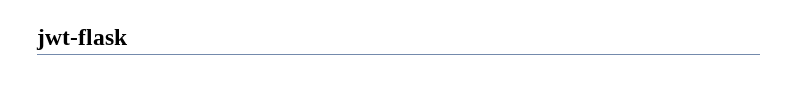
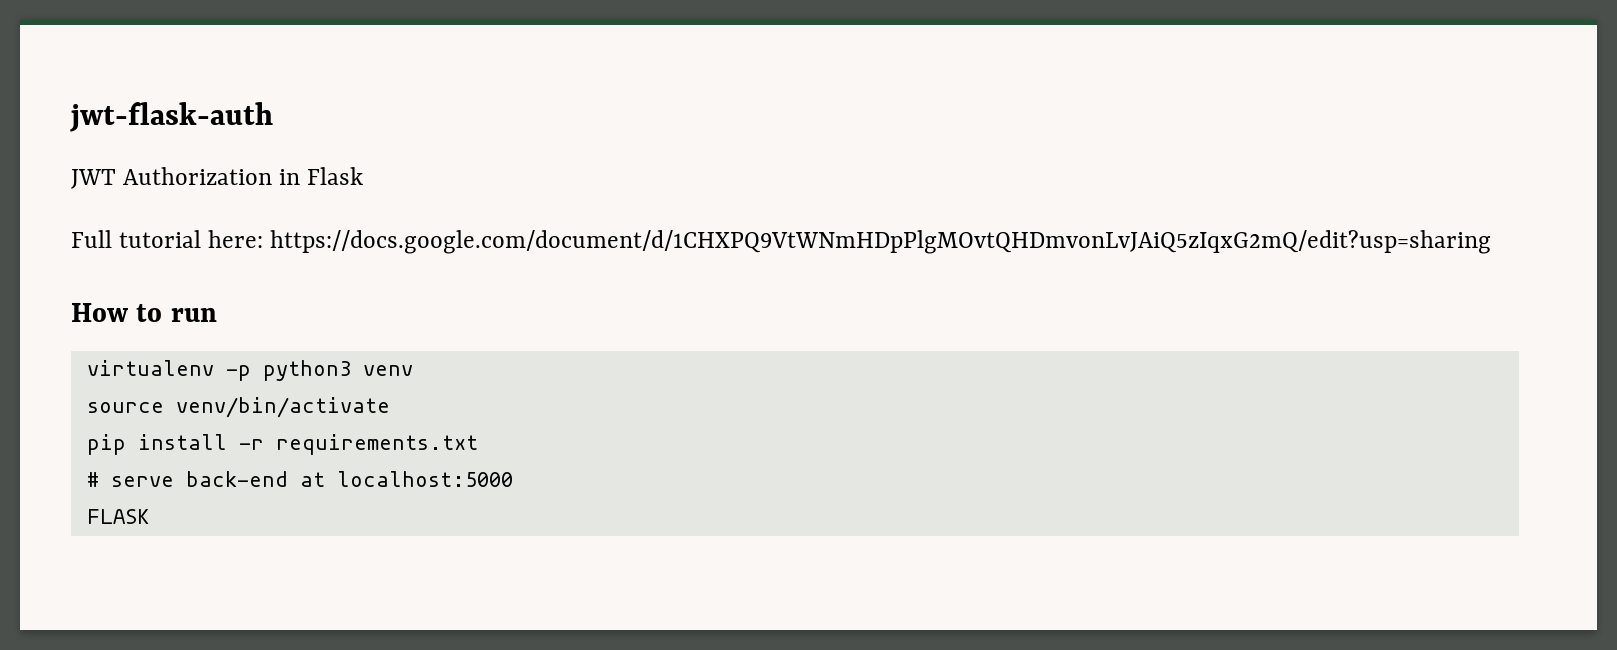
[36,29,128,50] jwt-flask -> [69,102,273,132] [71,167,364,189] [71,230,1492,254] [71,303,217,322] [86,360,413,381] [86,397,390,418] [86,434,478,455] [86,471,513,487] [86,509,149,524] jwt-flask-auth // JWT Authorization in Flask // Full tutorial here: https://docs.google.com/document/d/1CHXPQ9VtWNmHDpPlgMOvtQHDmvonLvJAiQ5zIqxG2mQ/edit?usp=sharing // How to run // virtualenv -p python3 venv // source venv/bin/activate // pip install -r requirements.txt // # serve back-end at localhost:5000 // FLASK

